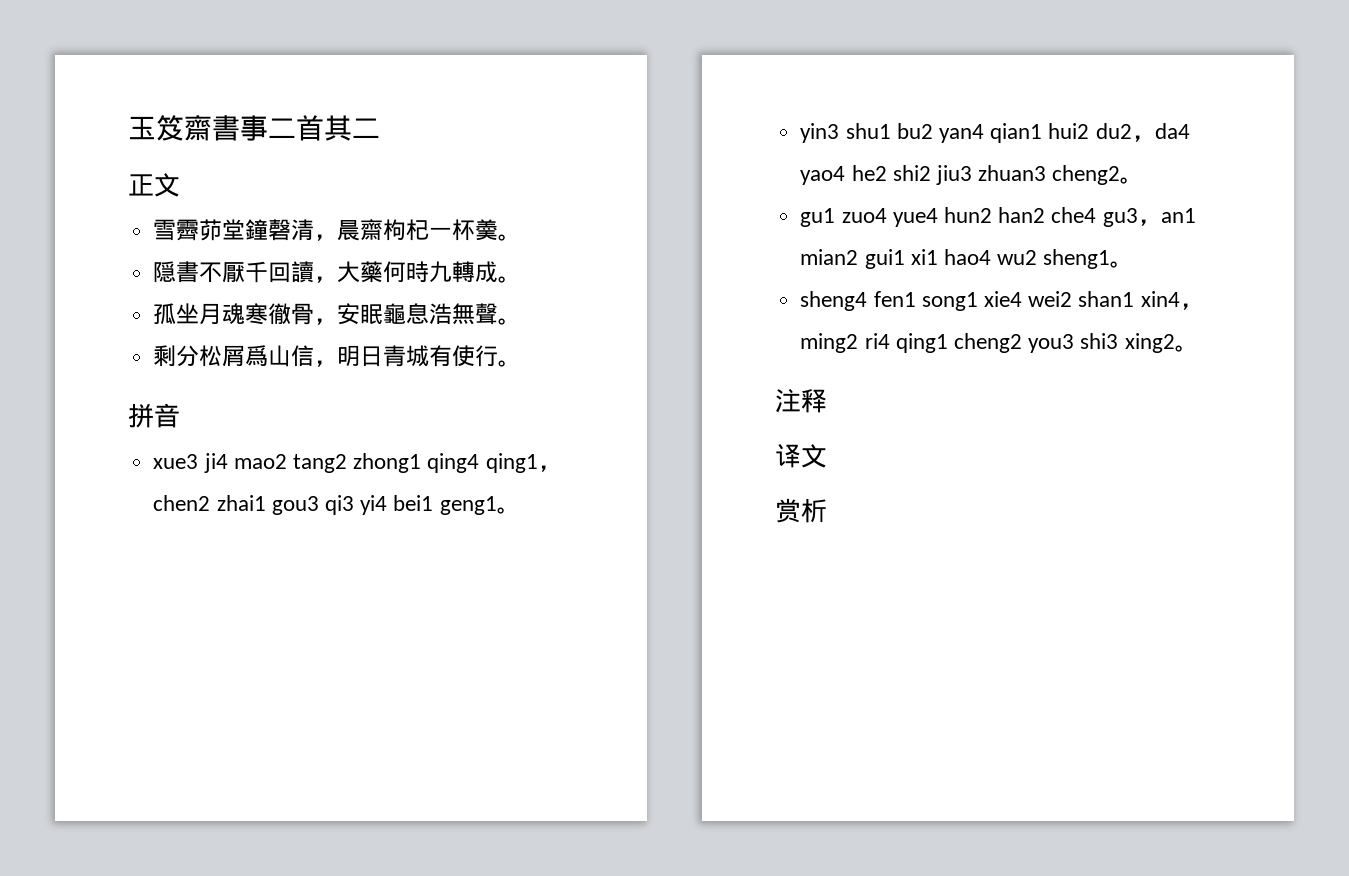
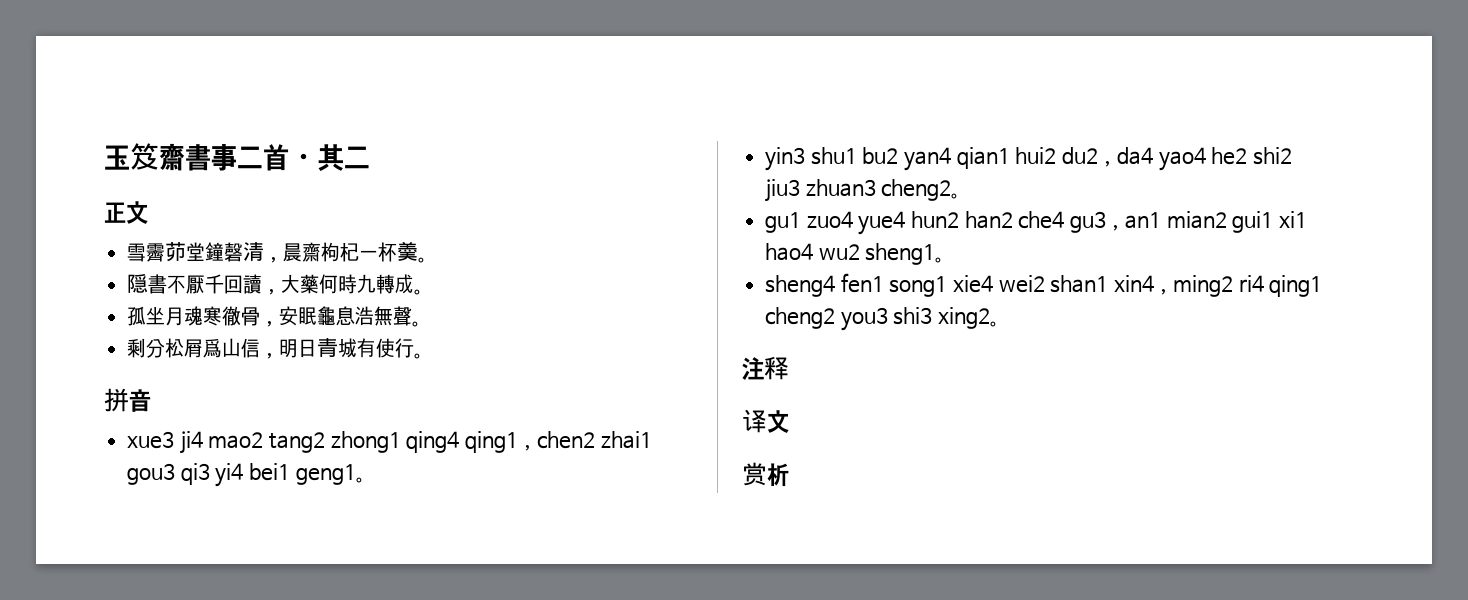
(324, 128) none -> [289,153,318,167] ・

